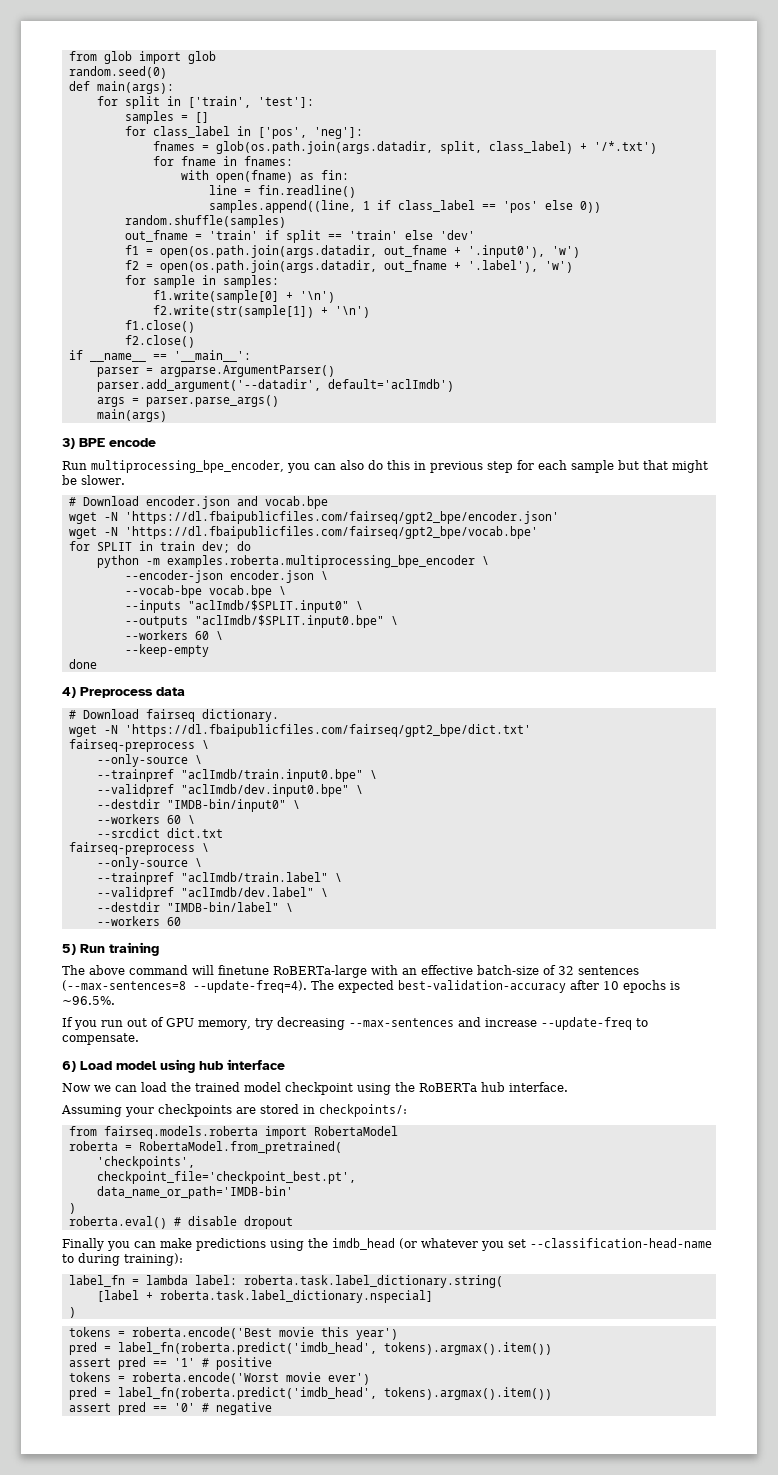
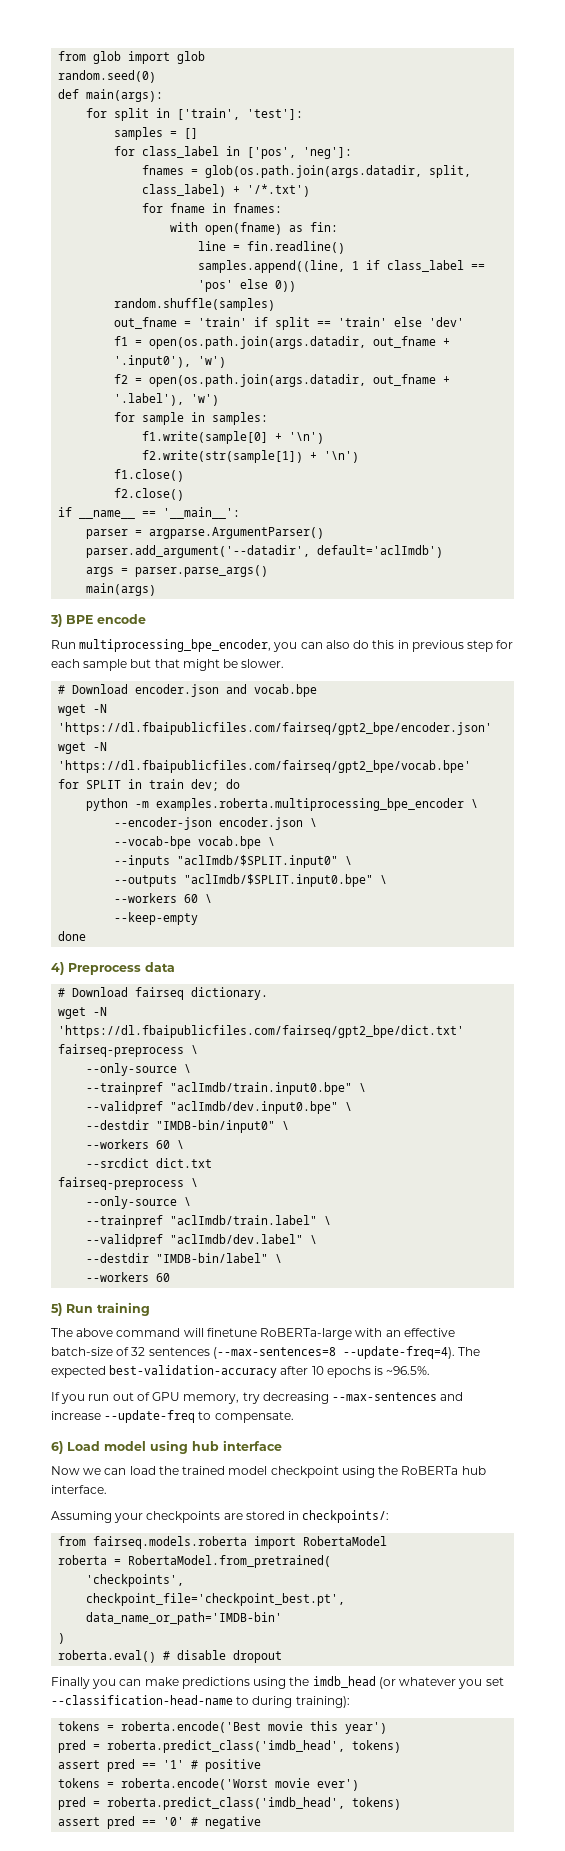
[68,1275,503,1288] [96,1290,433,1303] [68,1307,76,1318] // label_fn = lambda label: roberta.task.label_dictionary.string( // [label + roberta.task.label_dictionary.nspecial] // ) -> (350, 1702) none
[117,1342,552,1355] label_fn(roberta.predict('imdb_head', tokens).argmax().item()) -> [107,1740,402,1753] roberta.predict_class('imdb_head', tokens)
[117,1387,552,1400] label_fn(roberta.predict('imdb_head', tokens).argmax().item()) -> [107,1797,402,1810] roberta.predict_class('imdb_head', tokens)

